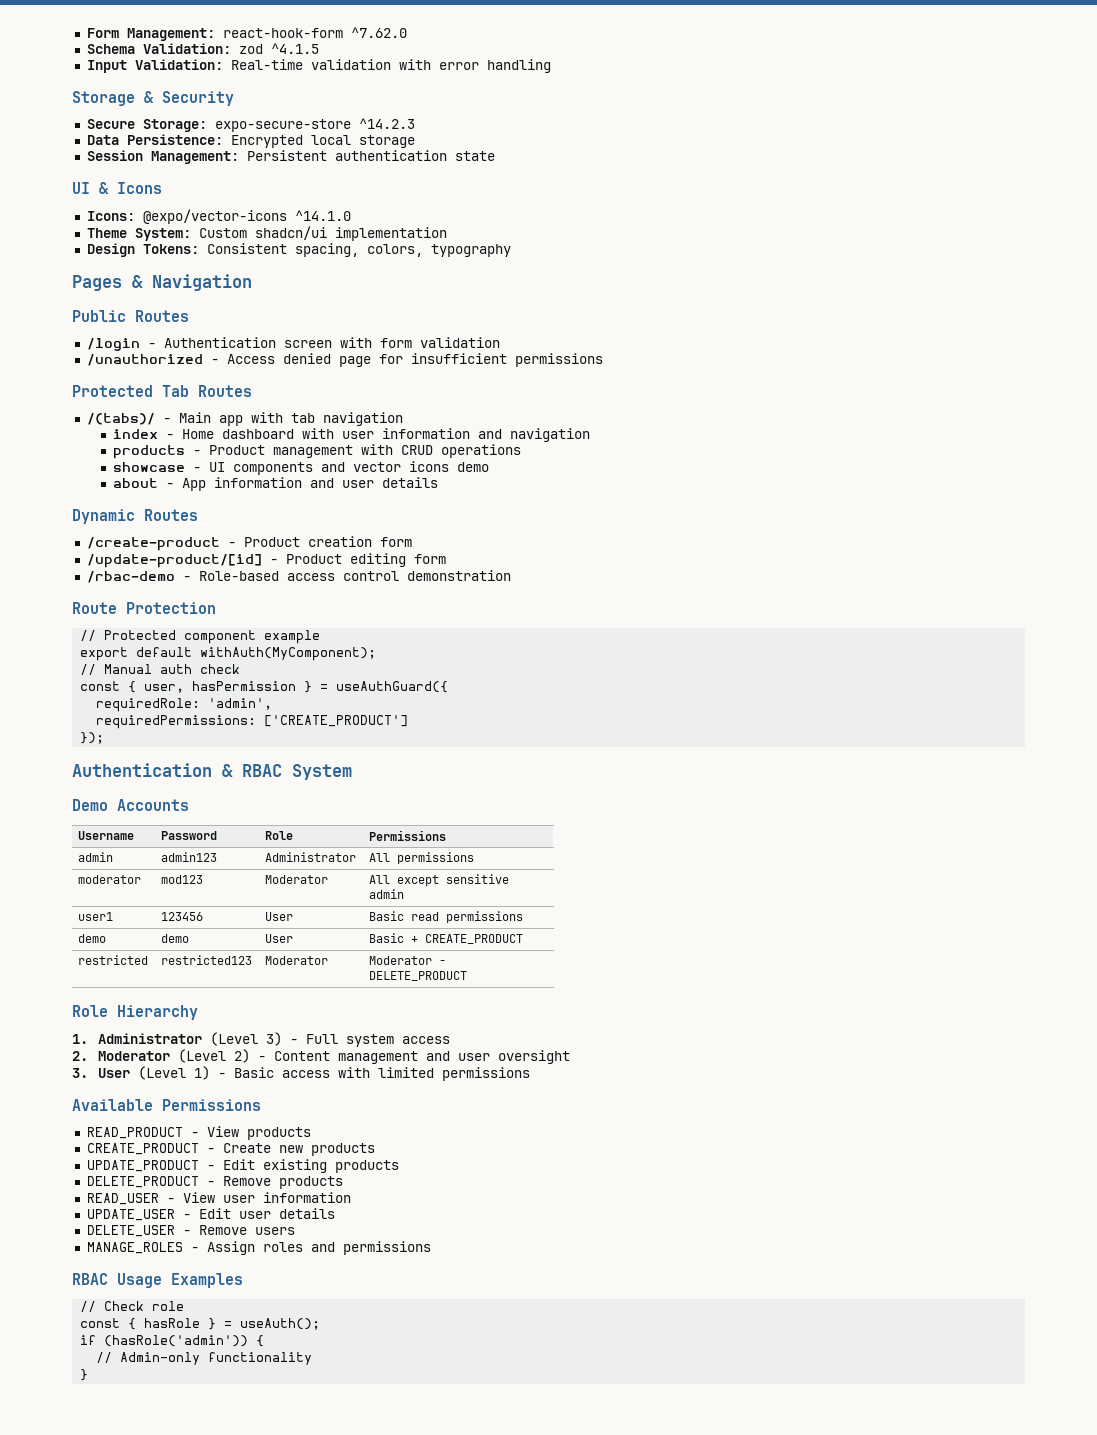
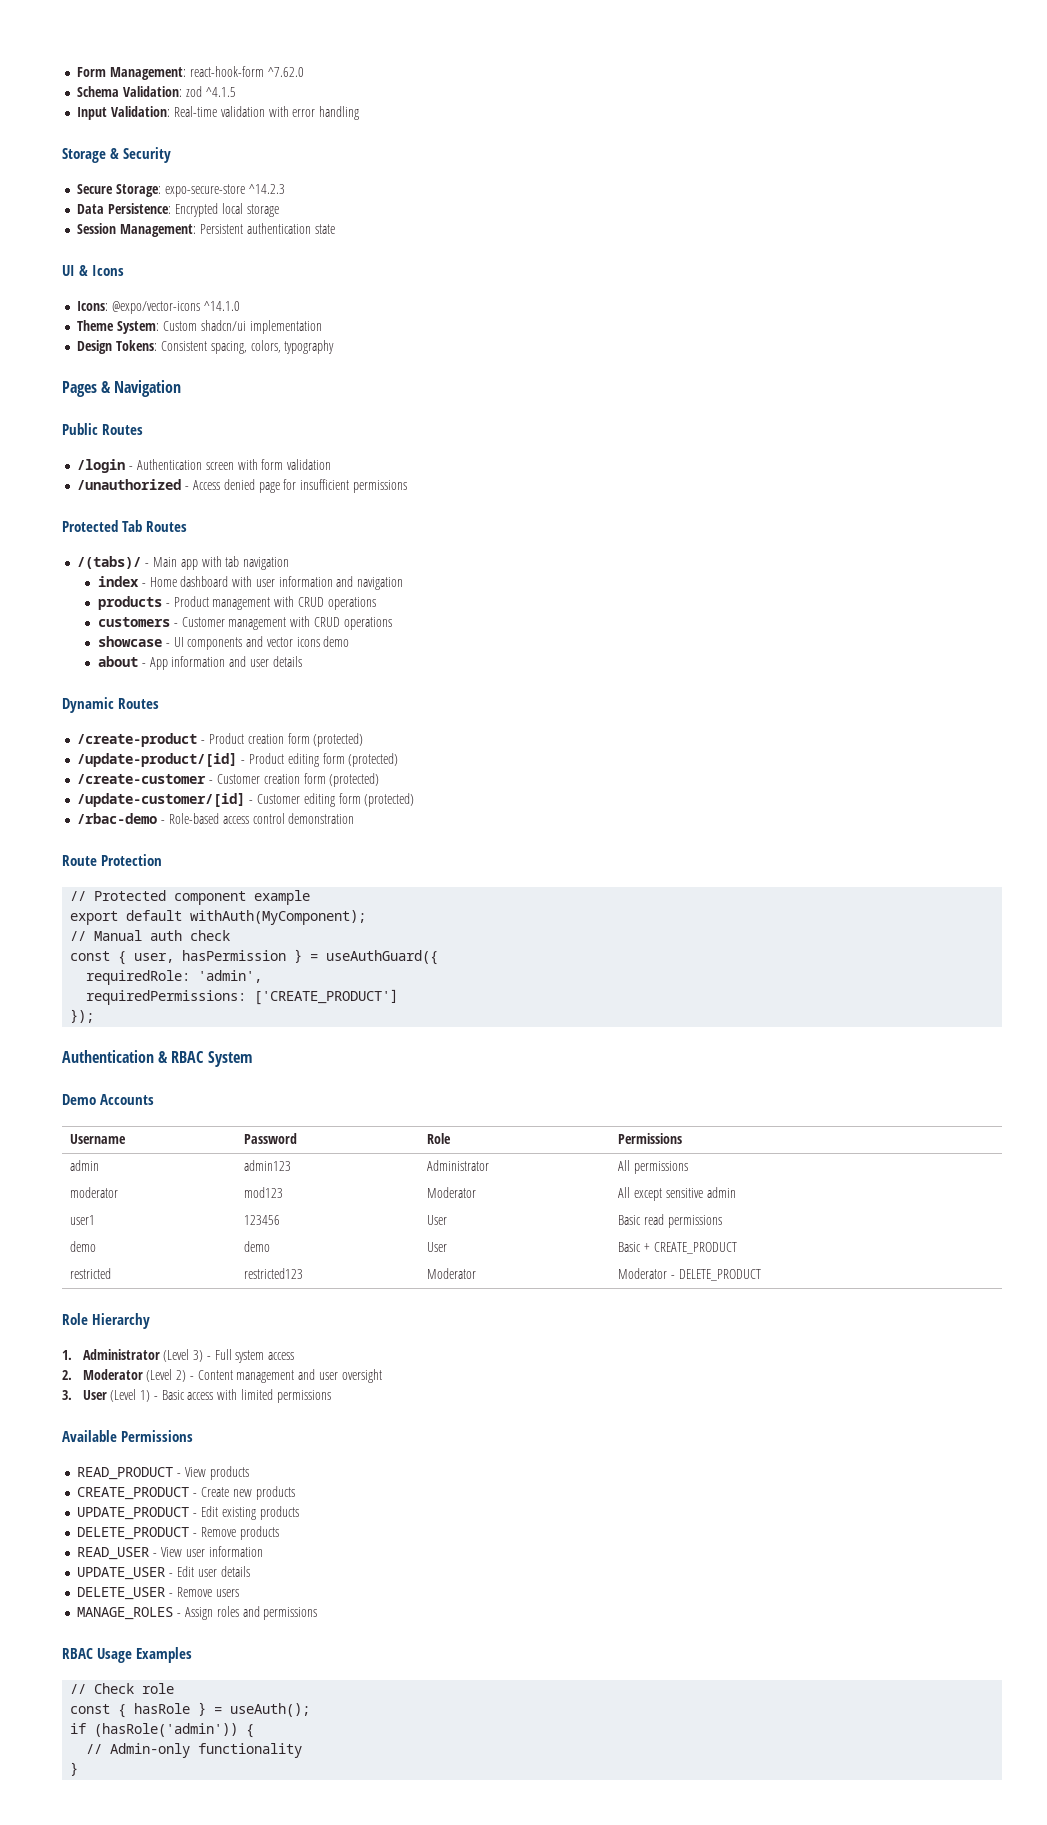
(521, 451) none -> [97,616,392,630] // customers - Customer management with CRUD operations
(412, 542) none -> [313,733,364,747] (protected)
(446, 559) none -> [348,753,399,767] [77,773,380,787] [77,793,415,807] (protected) // /create-customer - Customer creation form (protected) // /update-customer/[id] - Customer editing form (protected)

